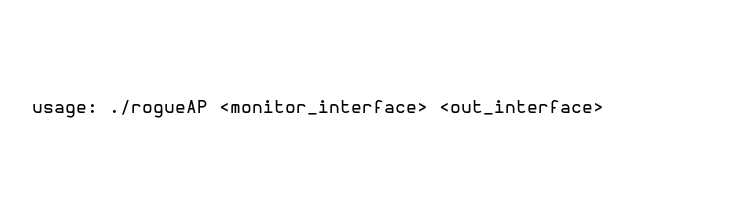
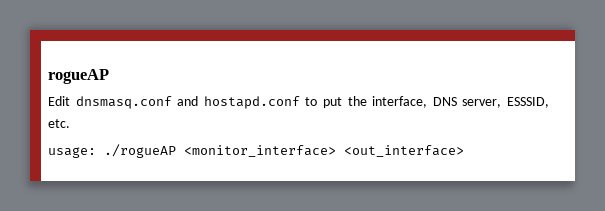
(32, 111) none -> [48,69,109,84] [48,96,550,109] [48,119,70,128] rogueAP // Edit dnsmasq.conf and hostapd.conf to put the interface, DNS server, ESSSID, etc. //

